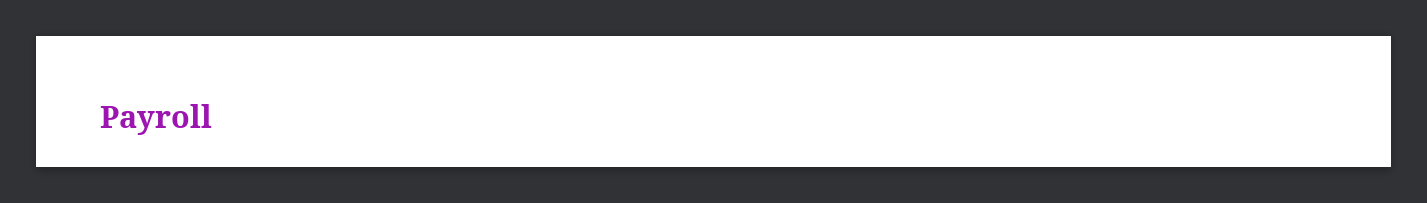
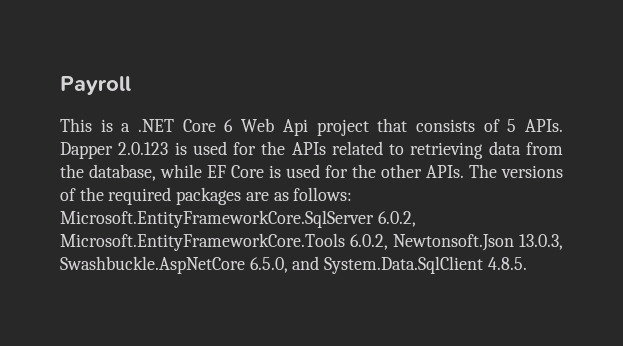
(212, 119) none -> [60,118,563,136] [60,141,563,159] [60,164,563,181] [60,187,353,205] [60,210,416,228] [60,233,563,251] [60,256,527,274] // This is a .NET Core 6 Web Api project that consists of 5 APIs. Dapper 2.0.123 is used for the APIs related to retrieving data from the database, while EF Core is used for the other APIs. The versions of the required packages are as follows: Microsoft.EntityFrameworkCore.SqlServer 6.0.2, Microsoft.EntityFrameworkCore.Tools 6.0.2, Newtonsoft.Json 13.0.3, Swashbuckle.AspNetCore 6.5.0, and System.Data.SqlClient 4.8.5.

